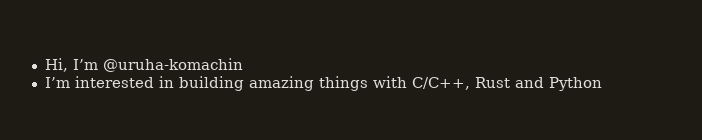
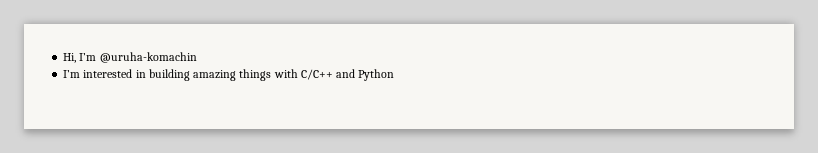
[411,77,510,90] C/C++, Rust -> [300,69,333,80] C/C++

